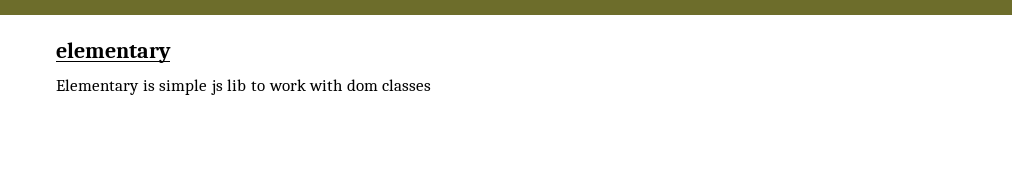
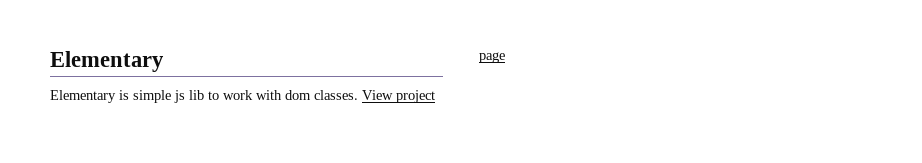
[56,42,171,63] elementary -> [50,51,164,72] Elementary
[382,79,432,91] classes -> [314,90,435,103] [479,52,505,63] classes. View project page

